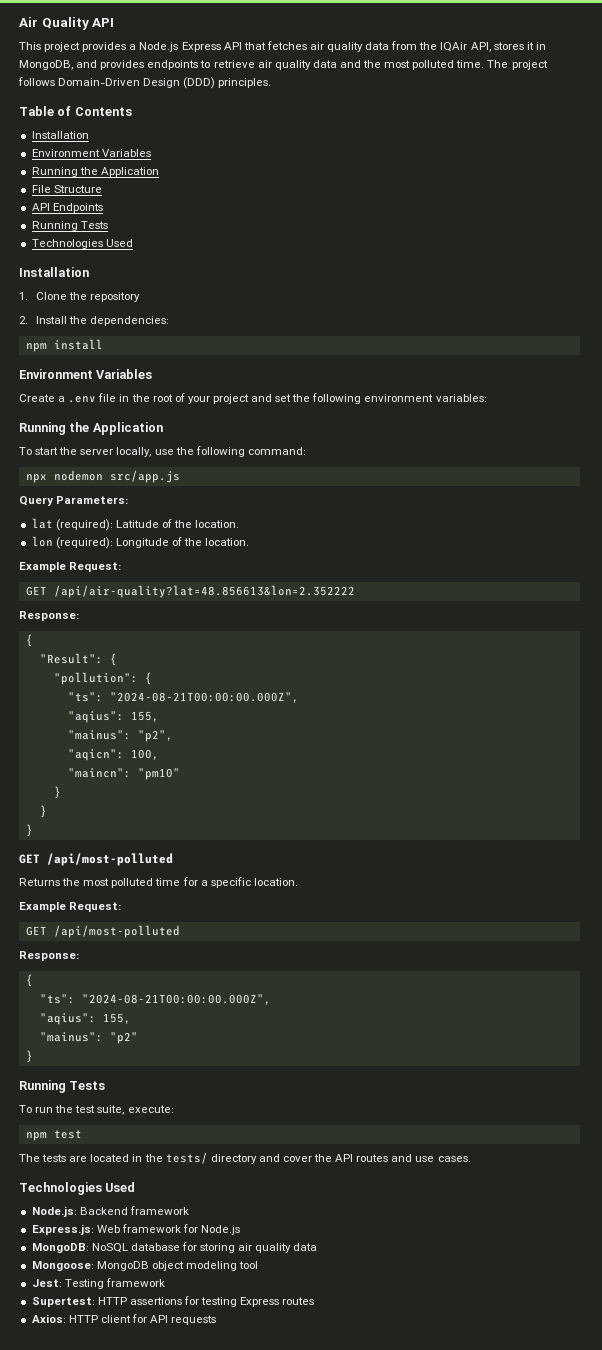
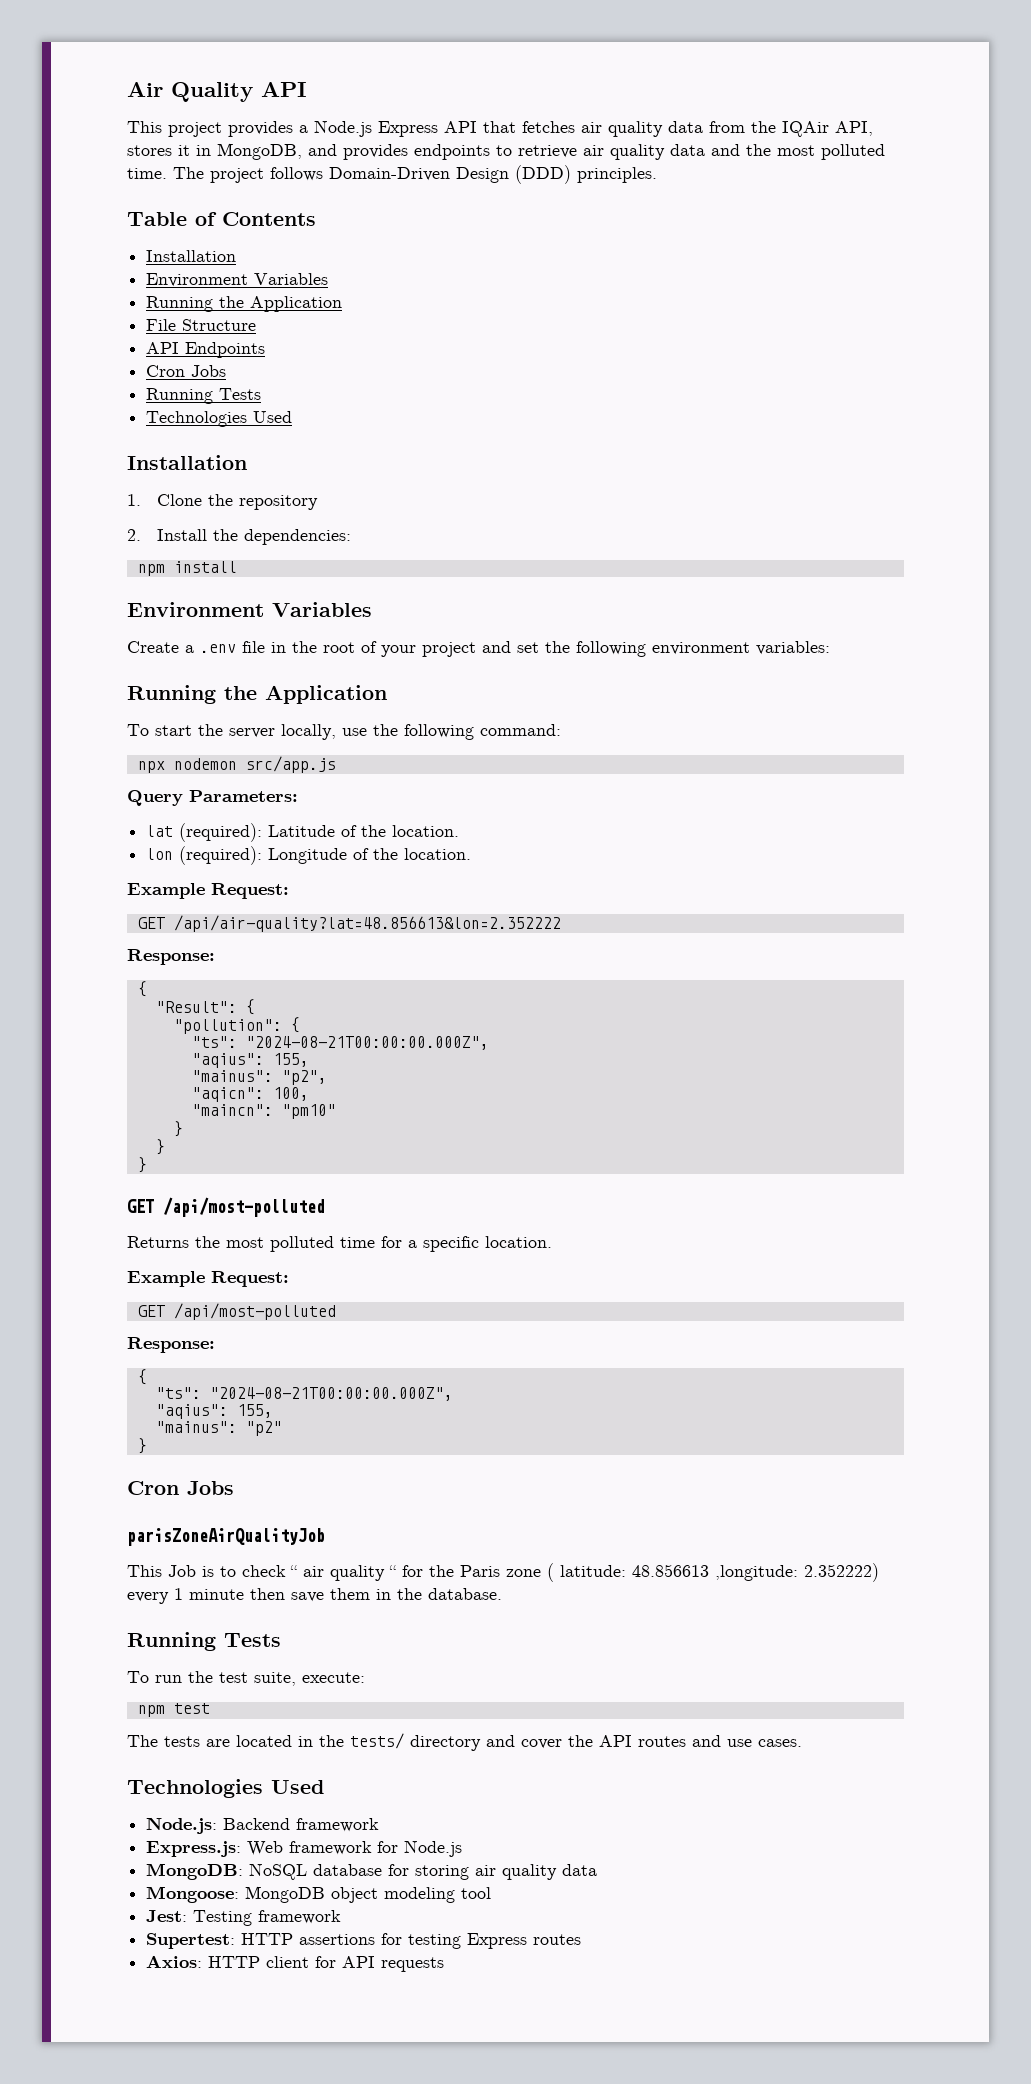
(103, 208) none -> [146,365,227,377] // Cron Jobs
(33, 1056) none -> [127,1481,234,1495] [127,1528,325,1546] [127,1563,879,1582] [127,1588,502,1604] // Cron Jobs // parisZoneAirQualityJob // This Job is to check “ air quality “ for the Paris zone ( latitude: 48.856613 ,longitude: 2.352222) every 1 minute then save them in the database.

